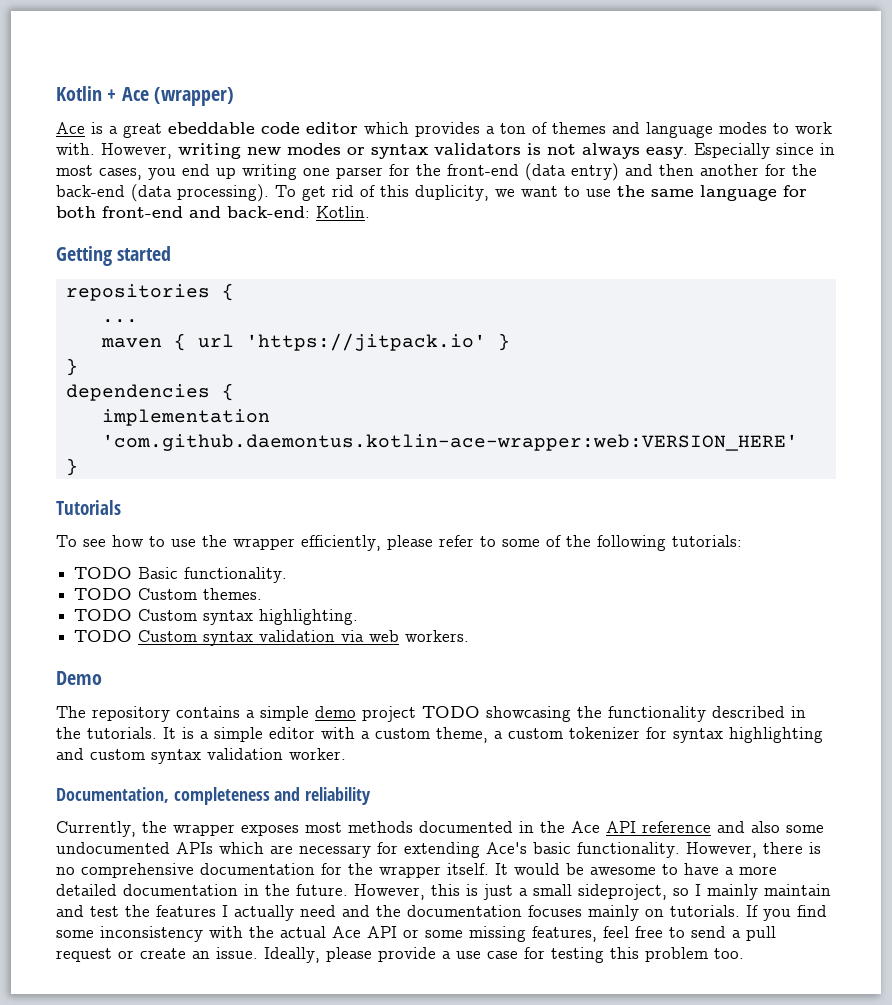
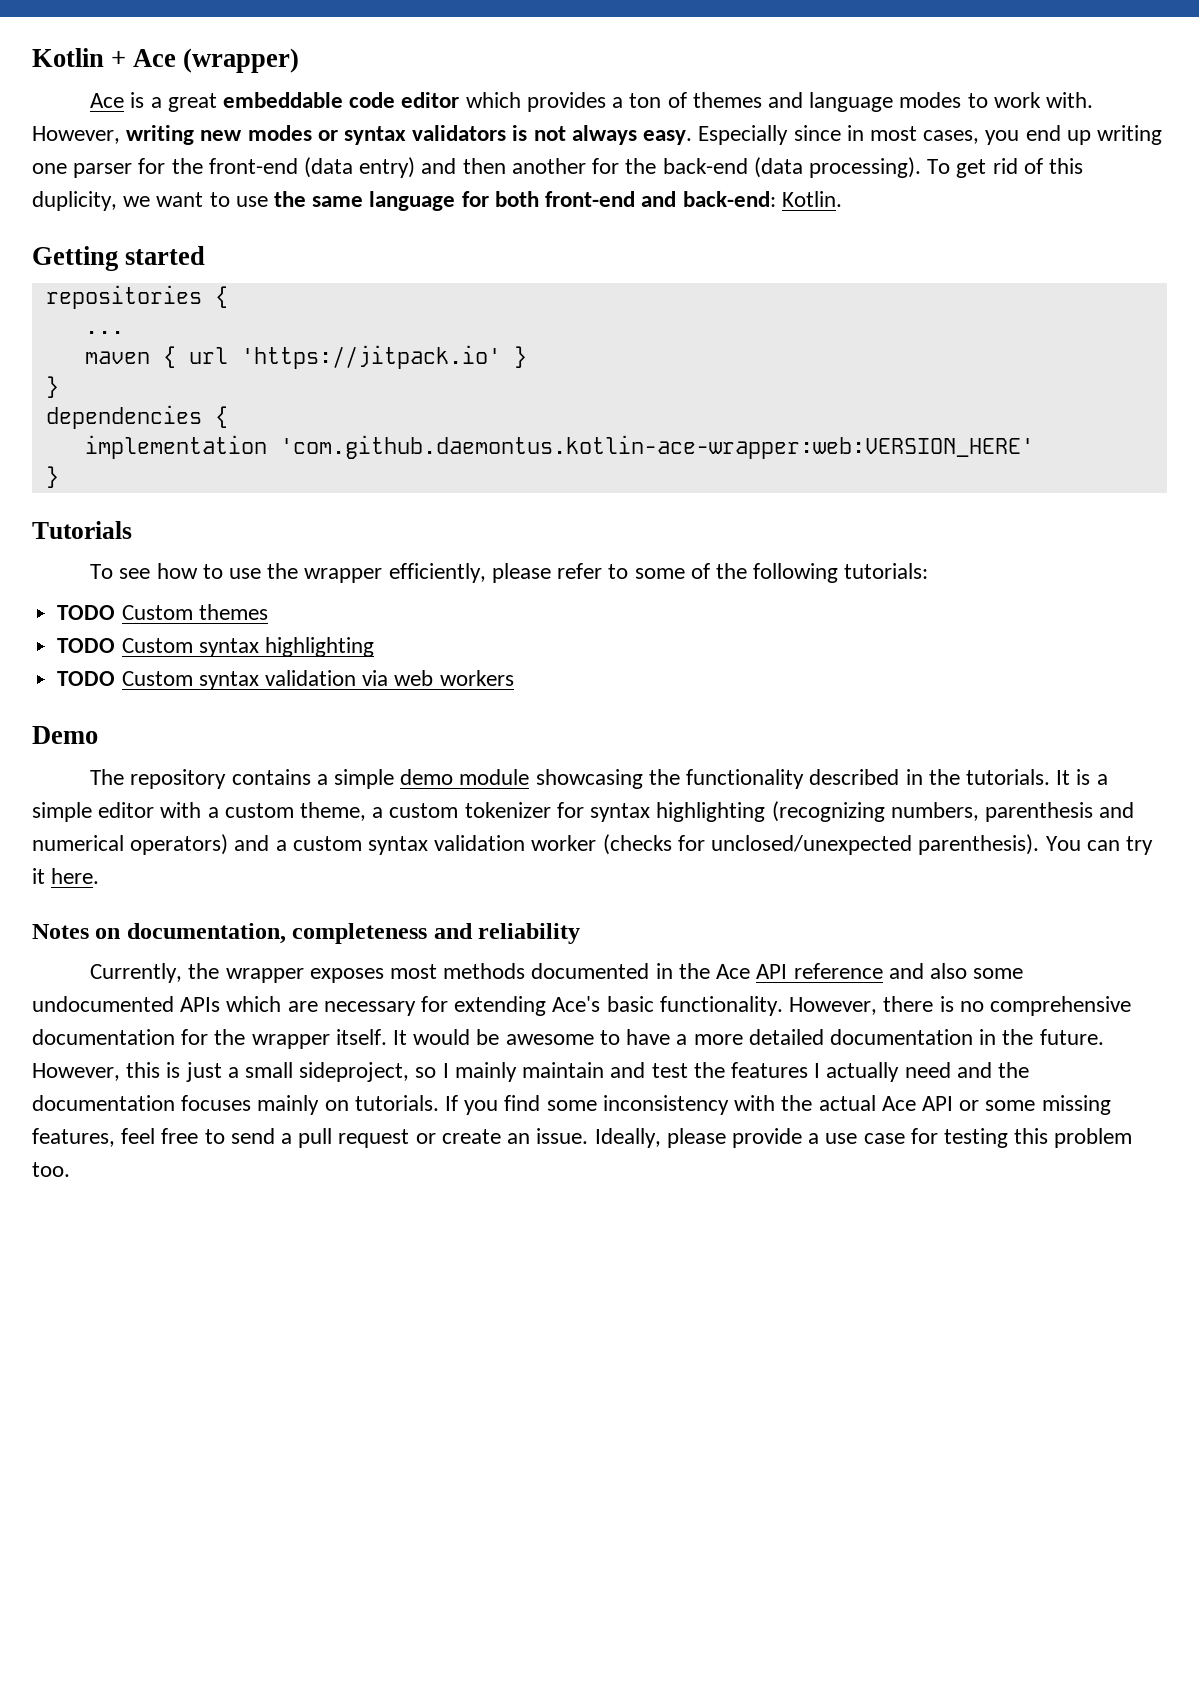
[168,122,255,134] ebeddable -> [223,92,344,108] embeddable
[74,567,288,583] [74,588,263,600] [74,609,359,625] // TODO Basic functionality. // TODO Custom themes. // TODO Custom syntax highlighting. -> [57,604,268,620] [57,637,374,657] // TODO Custom themes // TODO Custom syntax highlighting
[405,630,470,642] workers. -> [439,670,514,686] workers
[362,706,480,722] project TODO -> [459,769,530,785] module
[56,748,346,764] [56,787,169,803] and custom syntax validation worker. // Documentation, -> [771,801,1135,822] [32,834,1153,855] [32,868,100,884] [32,923,286,944] (recognizing numbers, parenthesis and numerical operators) and a custom syntax validation worker (checks for unclosed/unexpected parenthesis). You can try it here. // Notes on documentation,

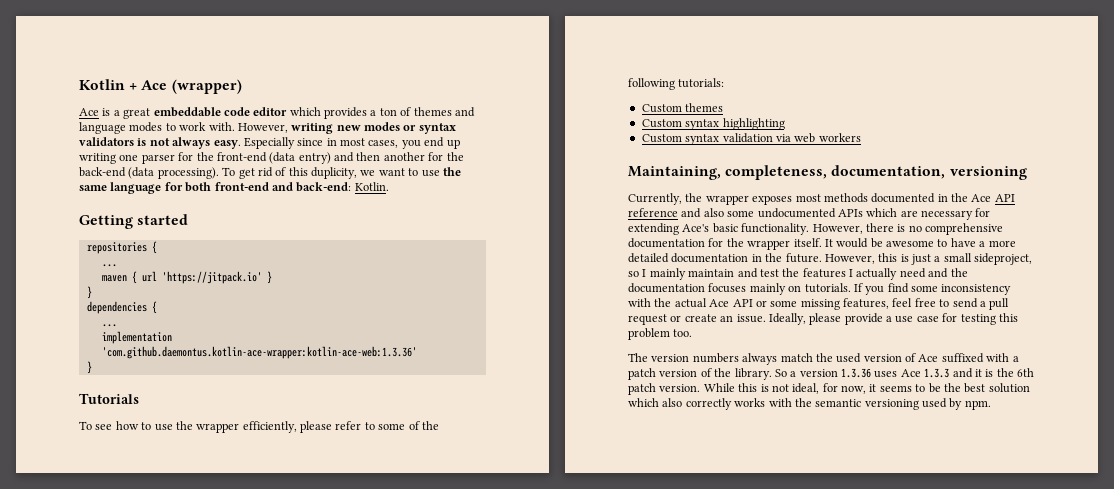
(228, 417) none -> [101,324,117,327] // ...
[279,435,1034,459] 'com.github.daemontus.kotlin-ace-wrapper:web:VERSION_HERE' -> [101,346,417,359] 'com.github.daemontus.kotlin-ace-wrapper:kotlin-ace-web:1.3.36'
[57,605,116,620] TODO -> (725, 83) none
[57,638,116,653] TODO -> (724, 107) none
[57,671,116,686] TODO -> (785, 124) none
[32,726,98,744] [90,769,1108,789] [32,801,1135,822] [32,834,1153,855] [32,868,100,884] [32,923,581,944] Demo // The repository contains a simple demo module showcasing the functionality described in the tutorials. It is a simple editor with a custom theme, a custom tokenizer for syntax highlighting (recognizing numbers, parenthesis and numerical operators) and a custom syntax validation worker (checks for unclosed/unexpected parenthesis). You can try it here. // Notes on documentation, completeness and reliability -> [628,165,1027,180] Maintaining, completeness, documentation, versioning
(70, 1169) none -> [628,353,1019,365] [628,368,1034,380] [628,383,1030,395] [628,398,991,410] // The version numbers always match the used version of Ace suffixed with a patch version of the library. So a version 1.3.36 uses Ace 1.3.3 and it is the 6th patch version. While this is not ideal, for now, it seems to be the best solution which also correctly works with the semantic versioning used by npm.

